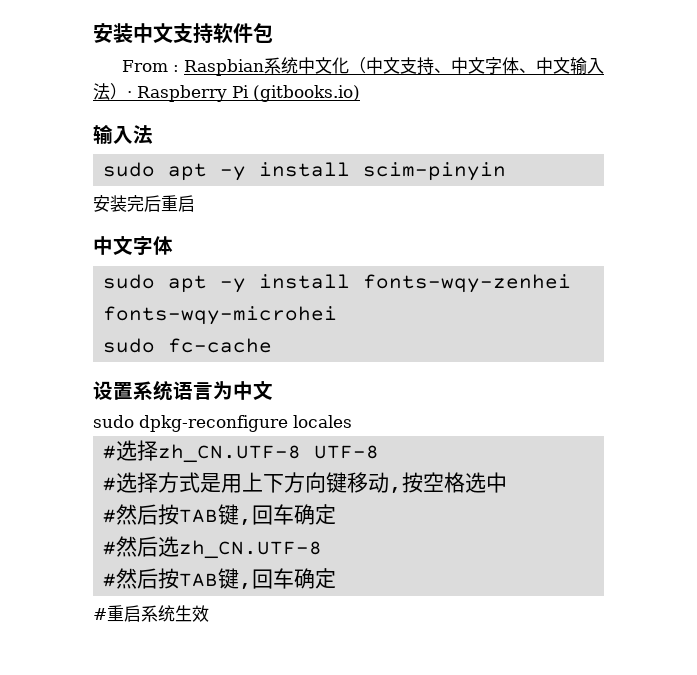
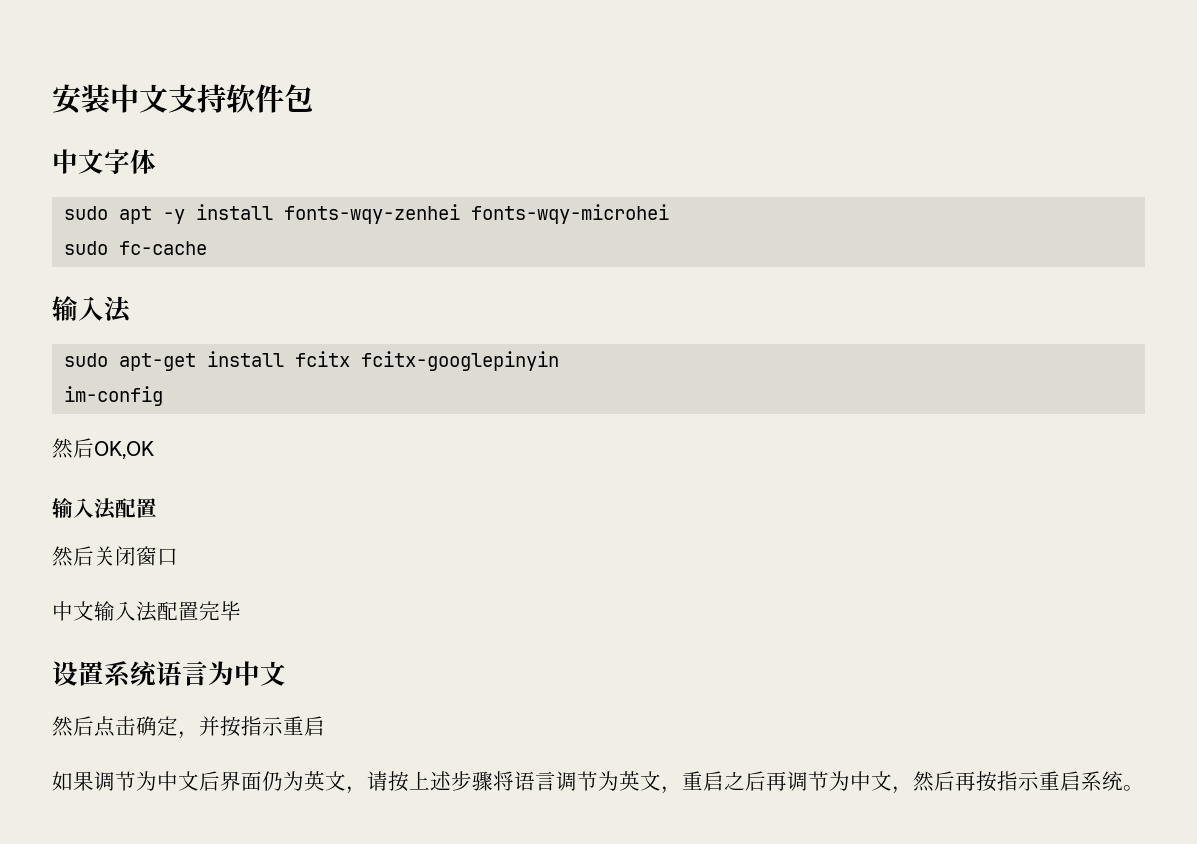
[121,57,604,76] [93,83,360,102] [93,124,153,144] [103,162,507,181] [93,195,195,212] // From : Raspbian系统中文化（中文支持、中文字体、中文输入法）· Raspberry Pi (gitbooks.io) // 输入法 // sudo apt -y install scim-pinyin // 安装完后重启 -> (313, 98) none
(273, 345) none -> [52,296,132,323] [64,351,560,371] [64,386,164,406] [52,438,154,459] [52,497,157,520] [52,546,178,567] [52,601,241,622] // 输入法 // sudo apt-get install fcitx fcitx-googlepinyin // im-config // 然后OK,OK // 输入法配置 // 然后关闭窗口 // 中文输入法配置完毕
[93,415,352,432] [103,440,380,463] [103,472,508,494] [103,504,337,526] [103,536,323,559] [103,568,337,590] [93,608,107,620] sudo dpkg-reconfigure locales // #选择zh_CN.UTF-8 UTF-8 // #选择方式是用上下方向键移动,按空格选中 // #然后按TAB键,回车确定 // #然后选zh_CN.UTF-8 // #然后按TAB键,回车确定 // # -> [52,716,325,739] [52,771,1039,794] 然后点击确定，并按指示重启 // 如果调节为中文后界面仍为英文，请按上述步骤将语言调节为英文，重启之后再调节为中文，然后再按指示
[175,605,209,622] 生效 -> [1123,785,1144,791] 。

